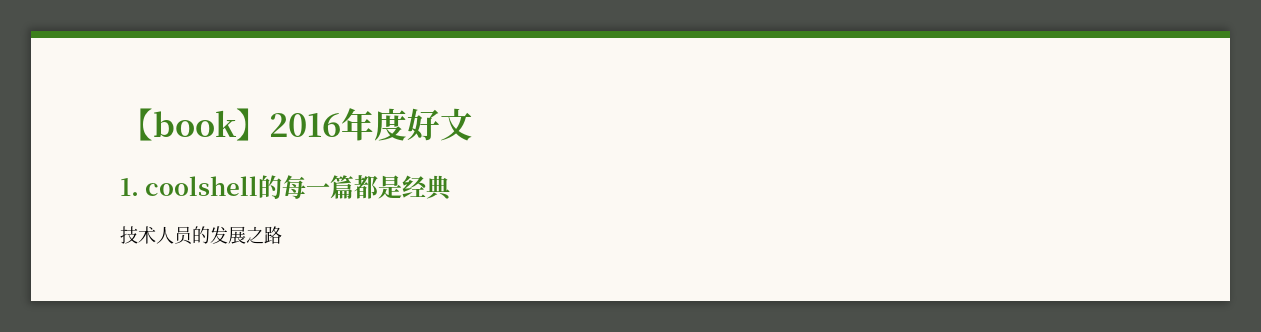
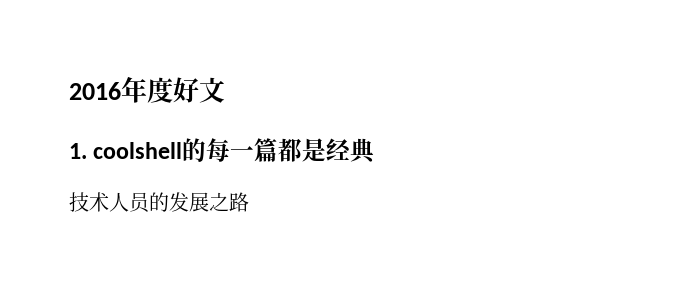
[120,108,269,141] 【book】 -> (69, 91) none

